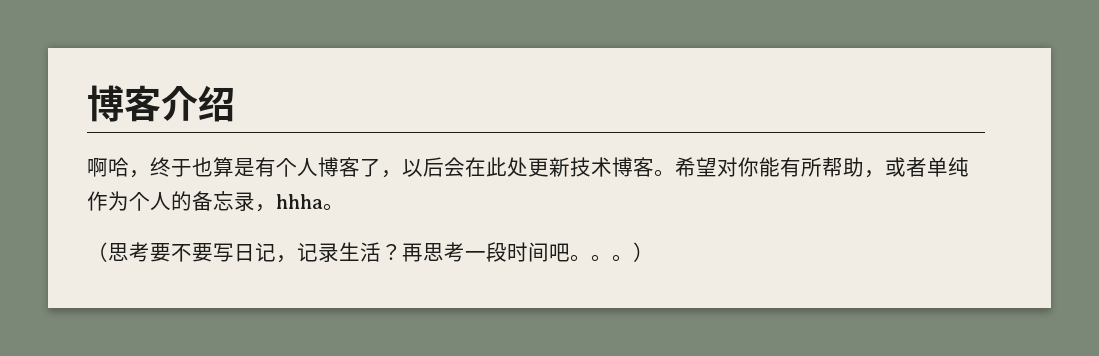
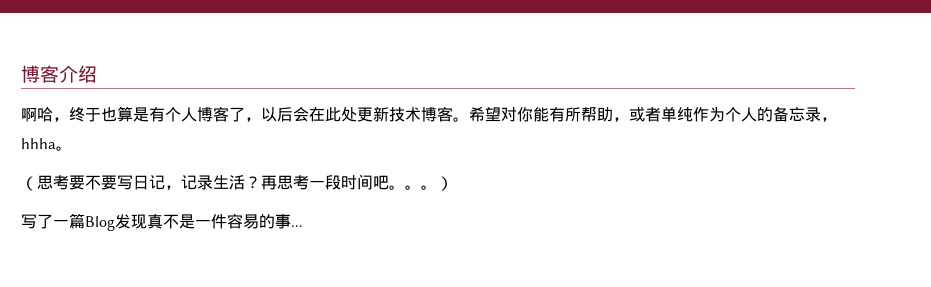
(654, 252) none -> [21,213,303,231] // 写了一篇Blog发现真不是一件容易的事...

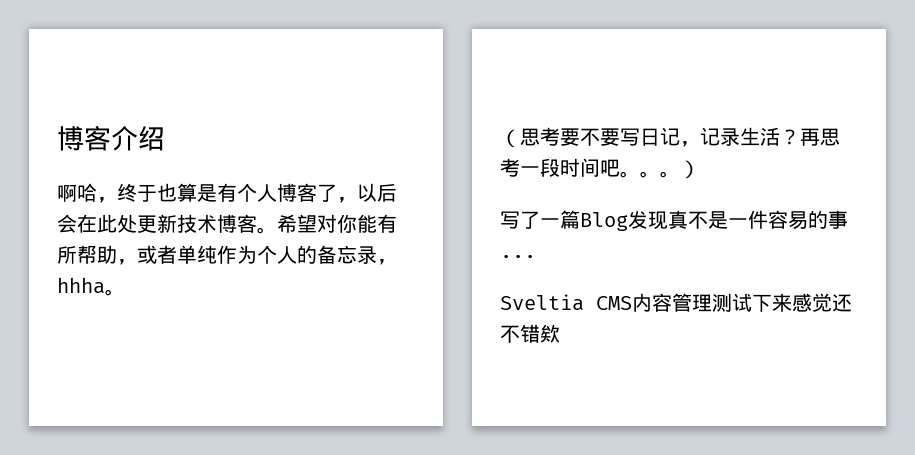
(303, 226) none -> [500,293,852,312] [500,324,560,343] // Sveltia CMS内容管理测试下来感觉还不错欸

